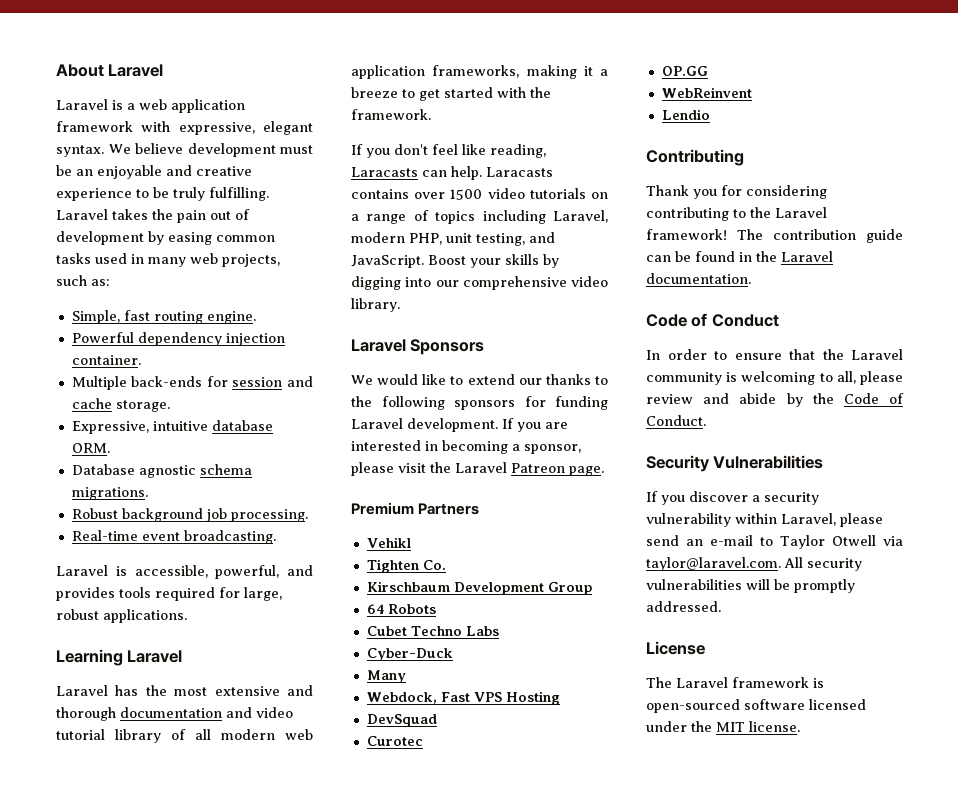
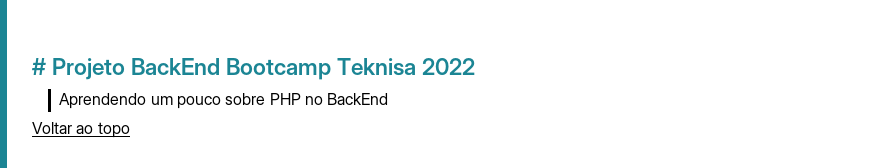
[56,64,164,77] [56,99,245,113] [56,121,313,135] [56,143,313,157] [56,165,252,179] [56,187,269,201] [56,209,250,223] [56,231,275,245] [56,253,280,267] [56,275,110,286] [71,310,256,324] [71,332,285,346] [71,355,141,365] [71,376,313,390] [71,398,170,412] [71,420,273,434] [71,443,110,453] [71,464,252,478] [71,487,148,500] [71,508,308,522] [71,530,276,544] [56,565,313,579] [56,587,282,601] [56,609,187,623] [56,649,183,666] [56,685,313,696] [56,707,293,721] [56,729,313,743] [351,65,608,79] [351,87,551,101] [351,109,431,120] [351,144,546,158] [351,166,553,180] [351,188,608,200] [351,210,608,224] [351,232,555,246] [351,254,559,268] [351,276,608,290] [351,298,400,312] [351,339,485,355] [351,374,608,385] [351,396,608,410] [351,418,568,432] [351,440,581,454] [351,462,604,476] [351,502,480,515] [366,537,411,548] [366,559,446,573] [366,581,592,595] [366,604,436,614] [366,626,499,636] [366,648,453,661] [366,670,406,683] [366,691,560,705] [366,714,437,727] [366,736,423,746] [661,66,708,76] [661,87,752,98] [661,109,710,120] [646,149,744,166] [646,185,827,199] [646,207,827,221] [646,229,903,243] [646,251,833,262] [646,273,751,284] [646,313,779,327] [646,349,903,360] [646,371,903,385] [646,393,904,407] [646,415,706,426] [646,455,824,472] [646,491,819,505] [646,513,883,527] [646,535,903,549] [646,557,862,571] [646,579,855,593] [646,601,721,612] [646,641,705,655] [646,677,824,688] [646,699,866,713] [646,721,800,732] About Laravel // Laravel is a web application framework with expressive, elegant syntax. We believe development must be an enjoyable and creative experience to be truly fulfilling. Laravel takes the pain out of development by easing common tasks used in many web projects, such as: // Simple, fast routing engine. // Powerful dependency injection container. // Multiple back-ends for session and cache storage. // Expressive, intuitive database ORM. // Database agnostic schema migrations. // Robust background job processing. // Real-time event broadcasting. // Laravel is accessible, powerful, and provides tools required for large, robust applications. // Learning Laravel // Laravel has the most extensive and thorough documentation and video tutorial library of all modern web application frameworks, making it a breeze to get started with the framework. // If you don't feel like reading, Laracasts can help. Laracasts contains over 1500 video tutorials on a range of topics including Laravel, modern PHP, unit testing, and JavaScript. Boost your skills by digging into our comprehensive video library. // Laravel Sponsors // We would like to extend our thanks to the following sponsors for funding Laravel development. If you are interested in becoming a sponsor, please visit the Laravel Patreon page. // Premium Partners // Vehikl // Tighten Co. // Kirschbaum Development Group // 64 Robots // Cubet Techno Labs // Cyber-Duck // Many // Webdock, Fast VPS Hosting // DevSquad // Curotec // OP.GG // WebReinvent // Lendio // Contributing // Thank you for considering contributing to the Laravel framework! The contribution guide can be found in the Laravel documentation. // Code of Conduct // In order to ensure that the Laravel community is welcoming to all, please review and abide by the Code of Conduct. // Security Vulnerabilities // If you discover a security vulnerability within Laravel, please send an e-mail to Taylor Otwell via taylor@laravel.com. All security vulnerabilities will be promptly addressed. // License // The Laravel framework is open-sourced software licensed under the MIT license. -> [32,58,476,80] [59,93,389,109] [32,122,130,138] # Projeto BackEnd Bootcamp Teknisa 2022 // Aprendendo um pouco sobre PHP no BackEnd // Voltar ao topo

